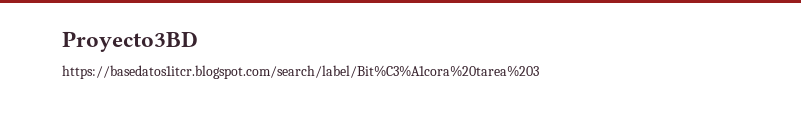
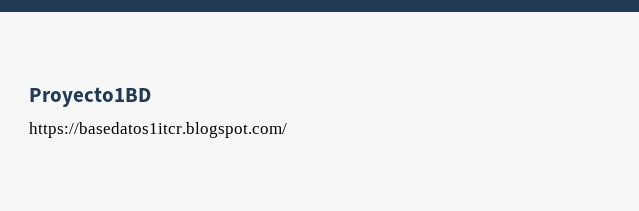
[62,31,198,52] [62,65,539,79] Proyecto3BD // https://basedatos1itcr.blogspot.com/search/label/Bit%C3%A1cora%20tarea%203 -> [29,87,151,107] [29,122,287,138] Proyecto1BD // https://basedatos1itcr.blogspot.com/

